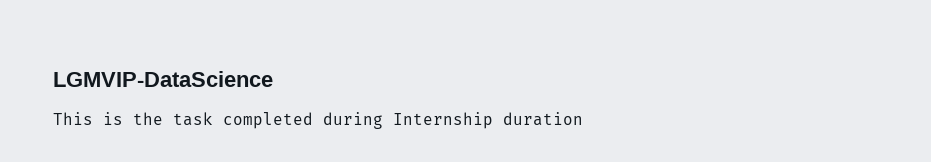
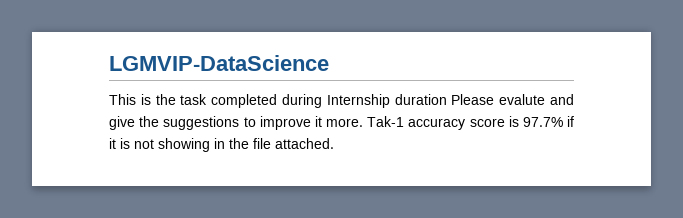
(583, 119) none -> [451,94,574,105] [109,116,574,130] [109,138,334,152] Please evalute and give the suggestions to improve it more. Tak-1 accuracy score is 97.7% if it is not showing in the file attached.

